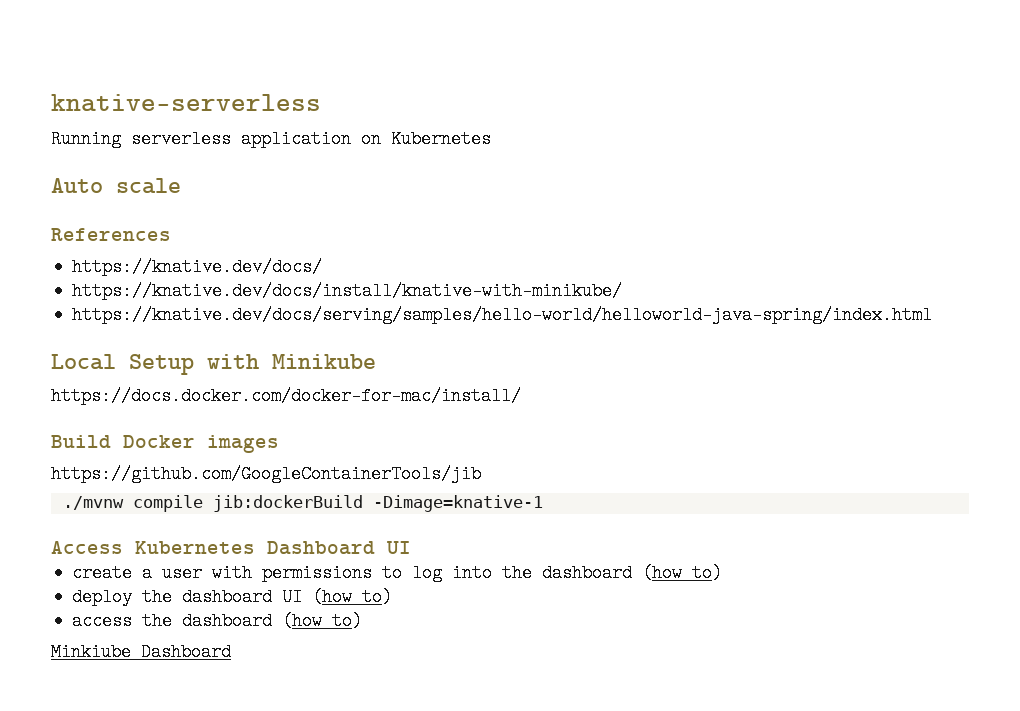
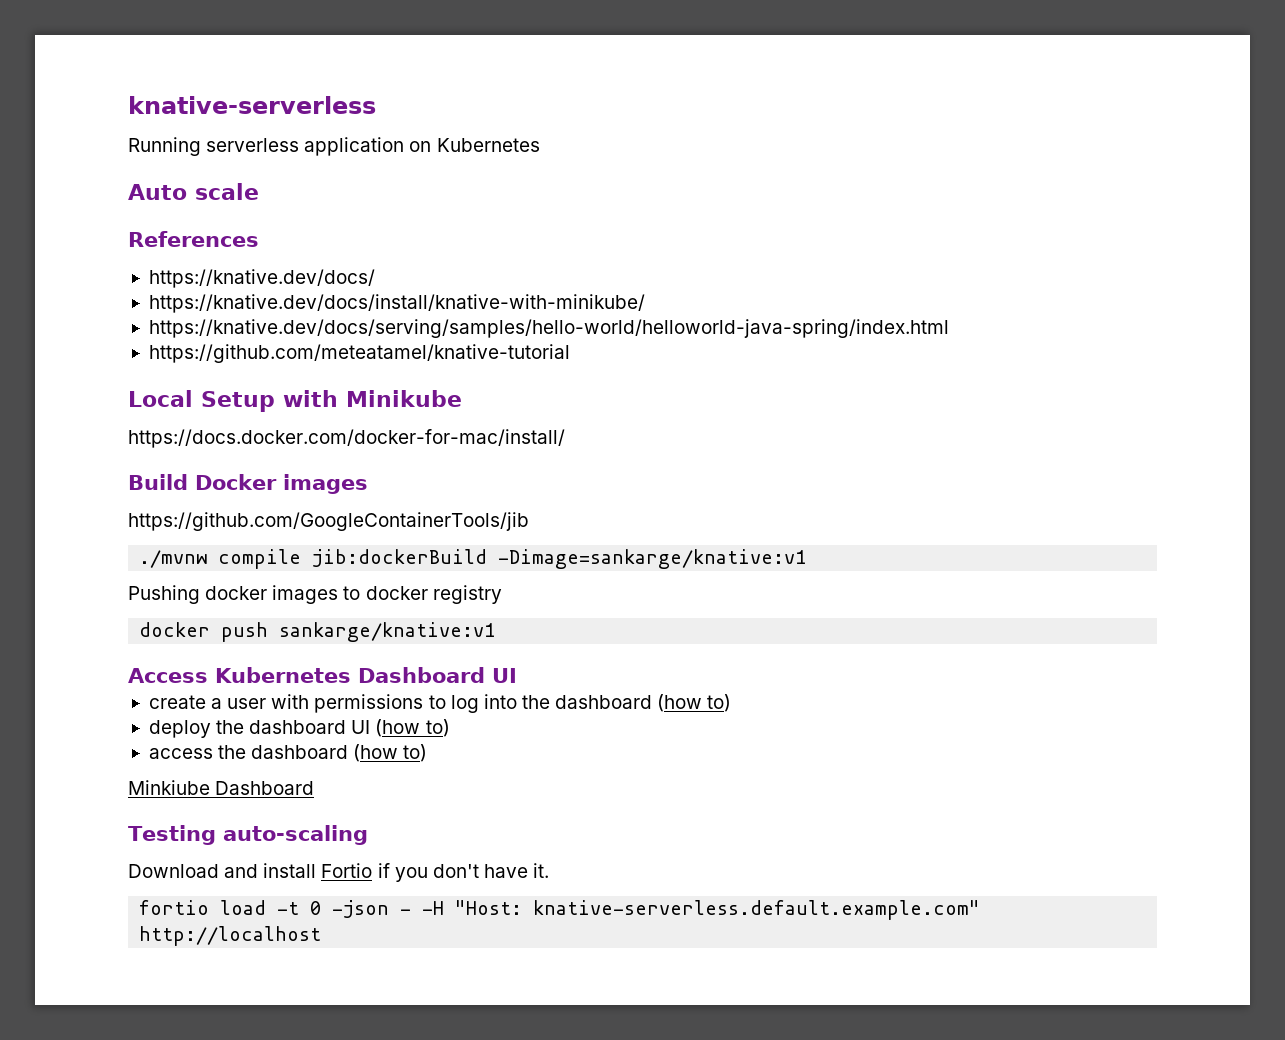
(933, 315) none -> [148,344,570,363] // https://github.com/meteatamel/knative-tutorial
[372,495,543,512] -Dimage=knative-1 -> [498,549,807,569] [128,585,502,604] [139,622,496,642] -Dimage=sankarge/knative:v1 // Pushing docker images to docker registry // docker push sankarge/knative:v1
(231, 652) none -> [128,825,368,845] [128,863,550,882] [139,900,981,920] [139,926,322,946] // Testing auto-scaling // Download and install Fortio if you don't have it. // fortio load -t 0 -json - -H "Host: knative-serverless.default.example.com" http://localhost

